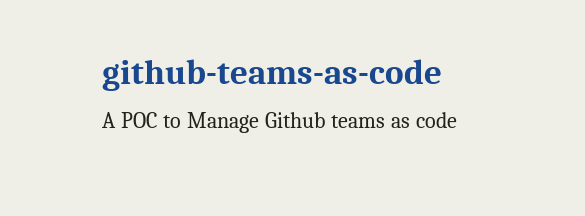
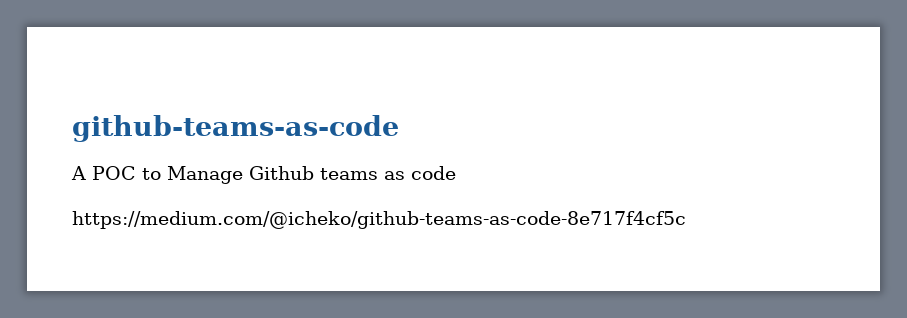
(457, 120) none -> [72,211,686,229] // https://medium.com/@icheko/github-teams-as-code-8e717f4cf5c

